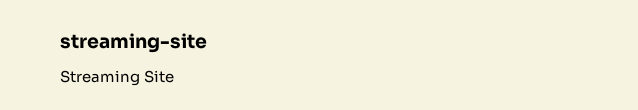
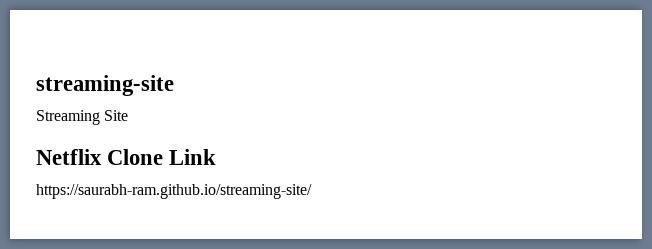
(175, 76) none -> [36,149,217,165] [36,184,312,199] // Netflix Clone Link // https://saurabh-ram.github.io/streaming-site/

